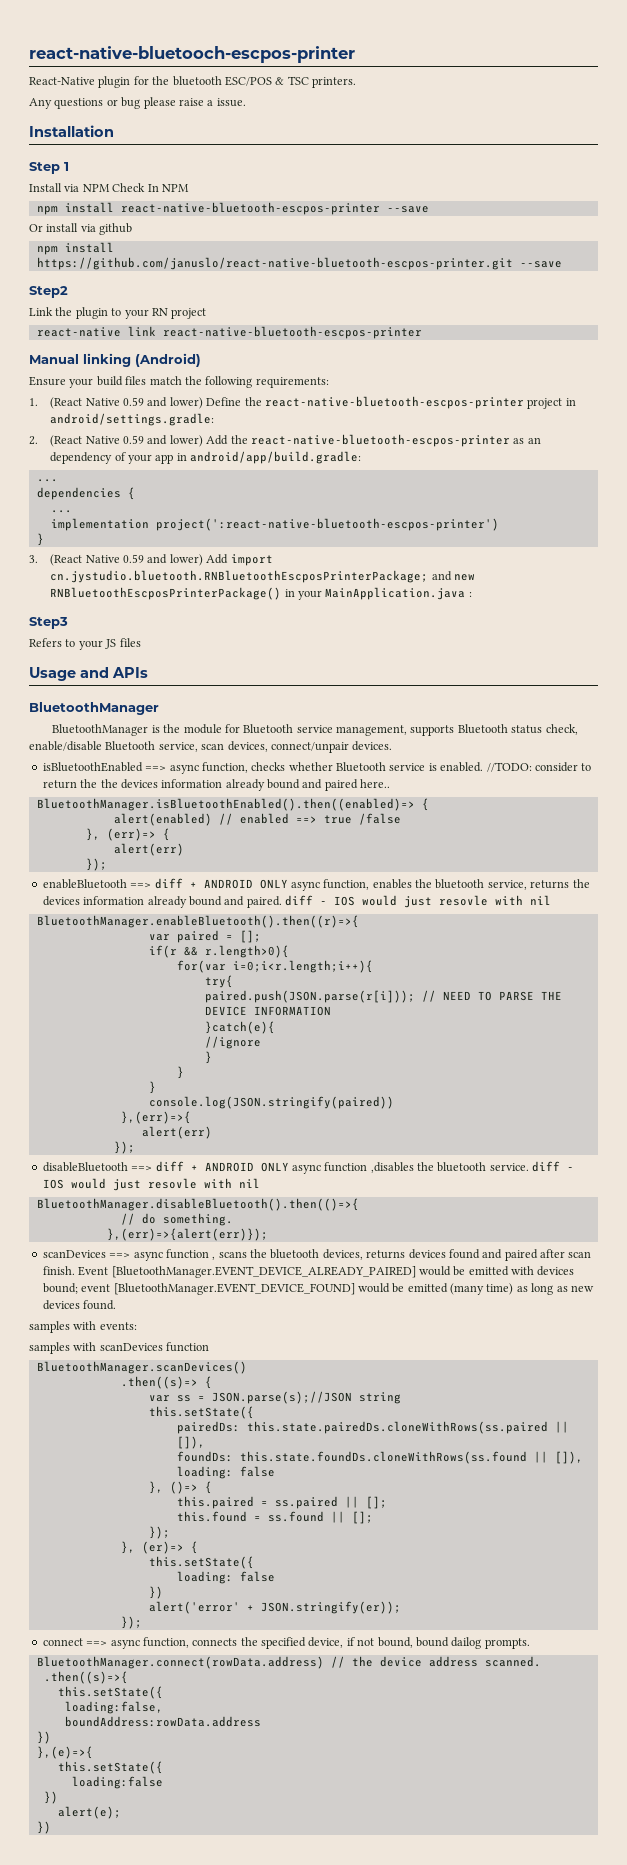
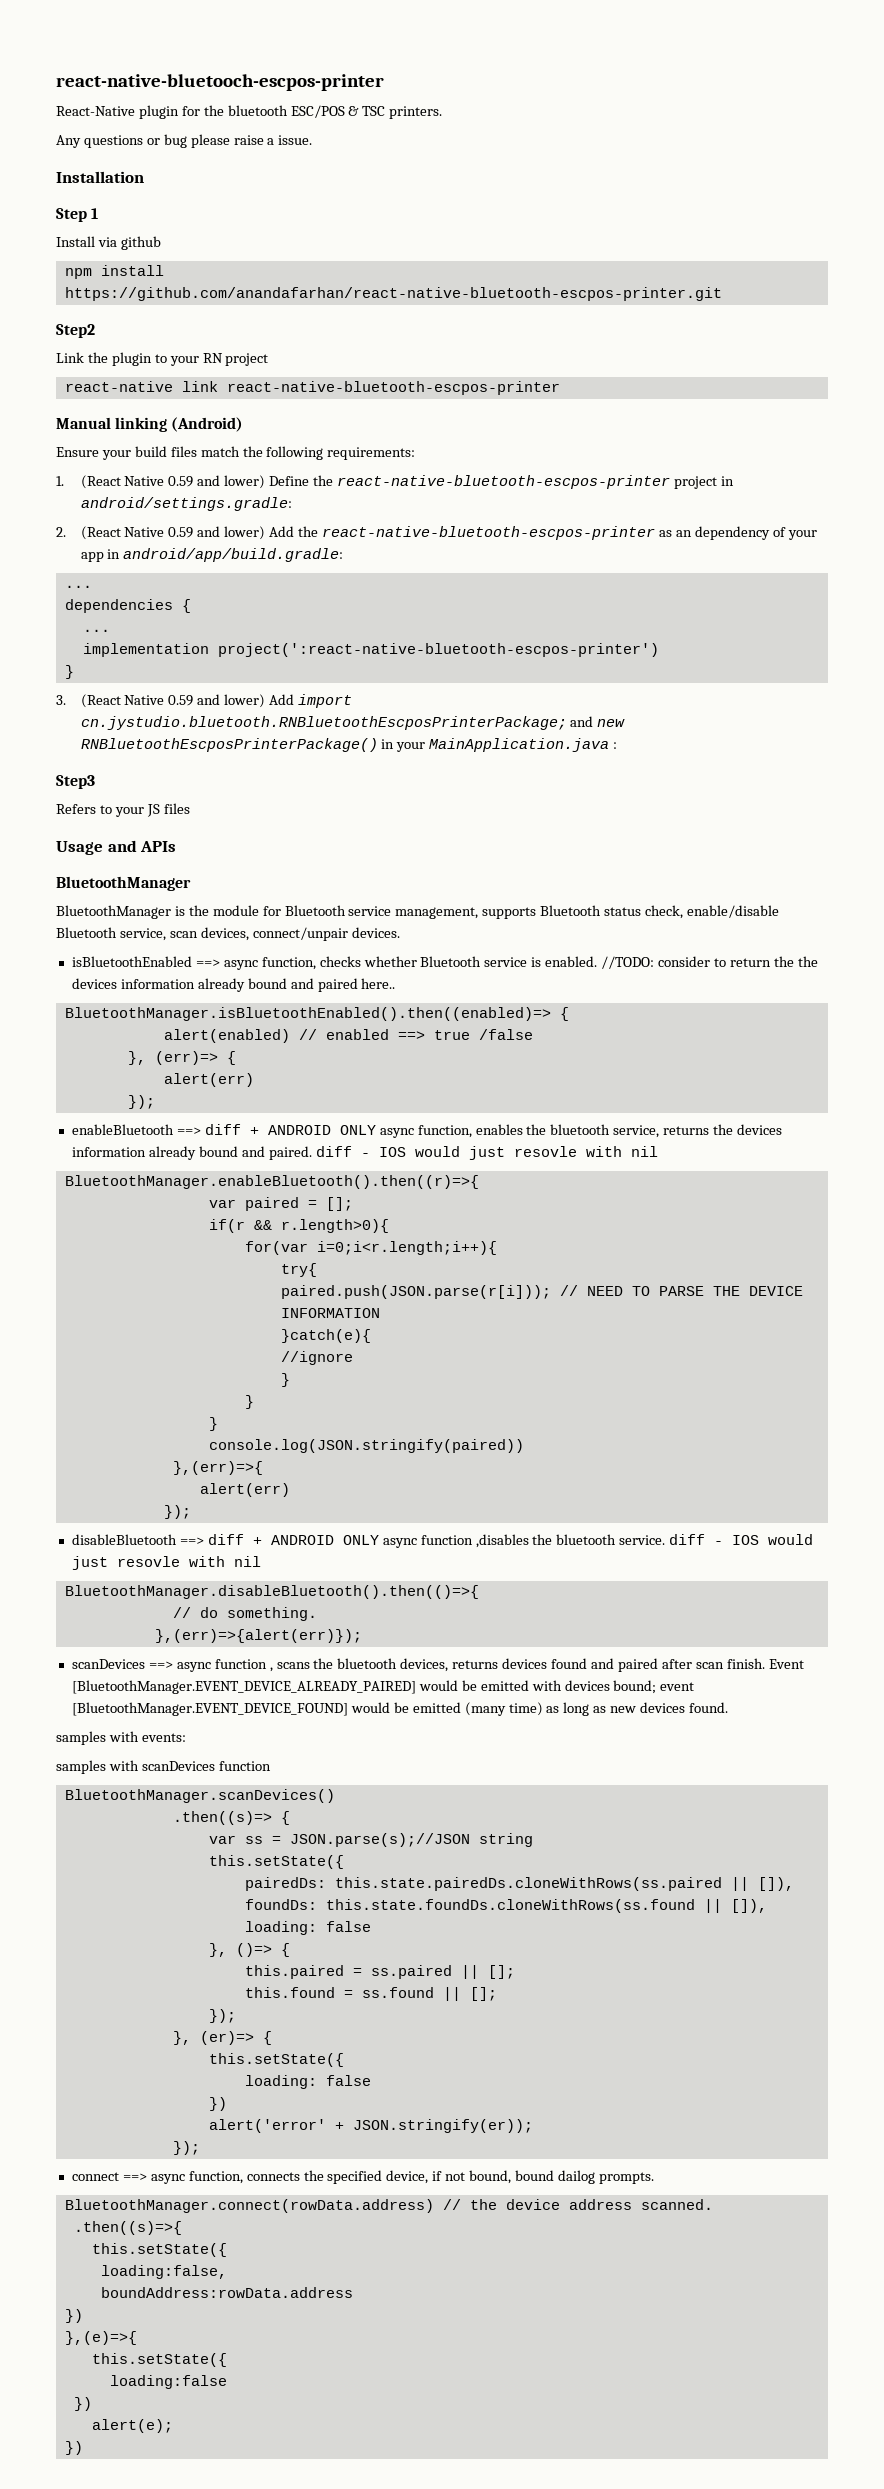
[82,183,189,192] [36,202,429,215] [29,223,96,232] NPM Check In NPM // npm install react-native-bluetooth-escpos-printer --save // Or install via -> (117, 242) none
[36,257,562,270] https://github.com/januslo/react-native-bluetooth-escpos-printer.git --save -> [64,287,722,301] https://github.com/anandafarhan/react-native-bluetooth-escpos-printer.git

